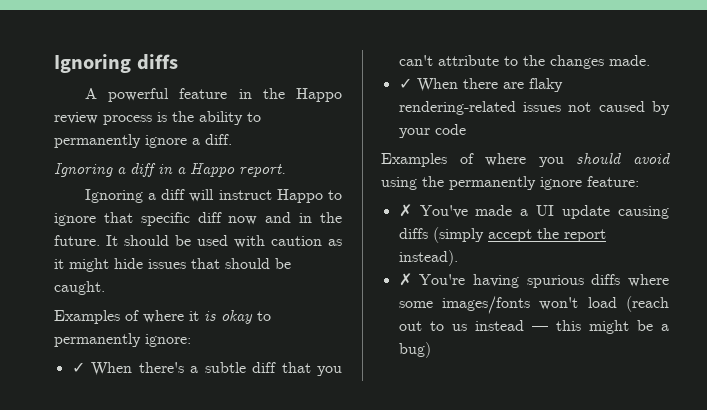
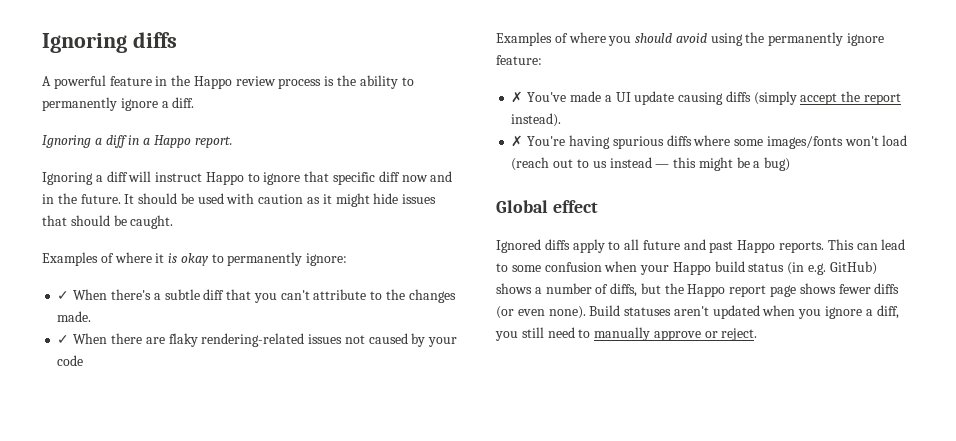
(431, 350) none -> [496,200,598,213] [496,239,906,253] [496,261,877,275] [496,283,900,297] [496,305,899,319] [495,327,758,341] // Global effect // Ignored diffs apply to all future and past Happo reports. This can lead to some confusion when your Happo build status (in e.g. GitHub) shows a number of diffs, but the Happo report page shows fewer diffs (or even none). Build statuses aren't updated when you ignore a diff, you still need to manually approve or reject.

